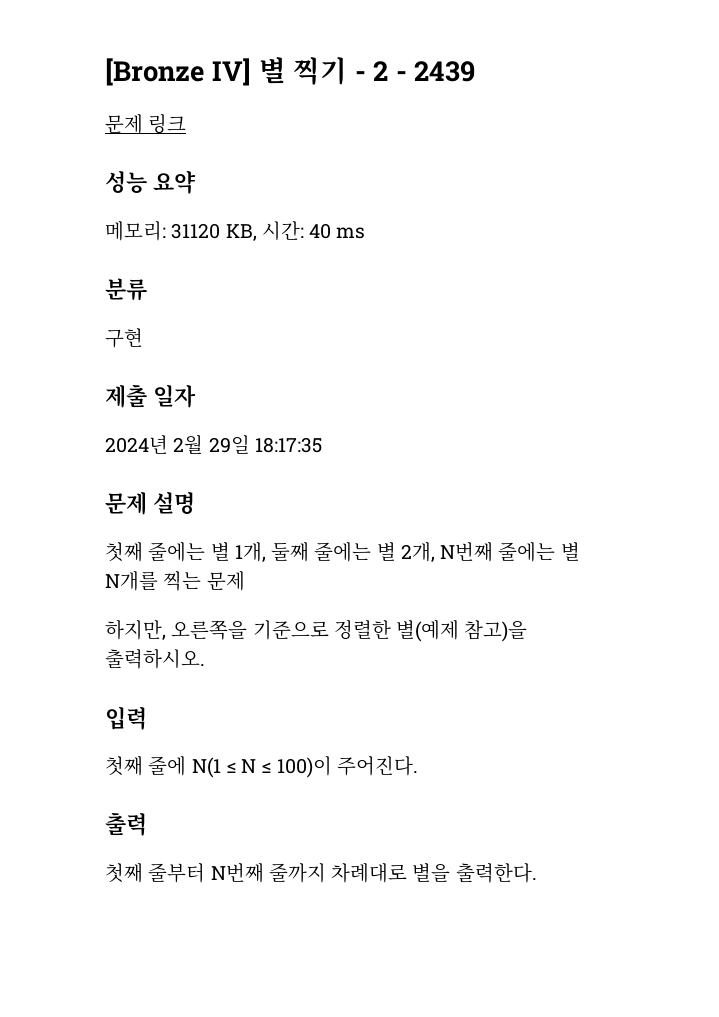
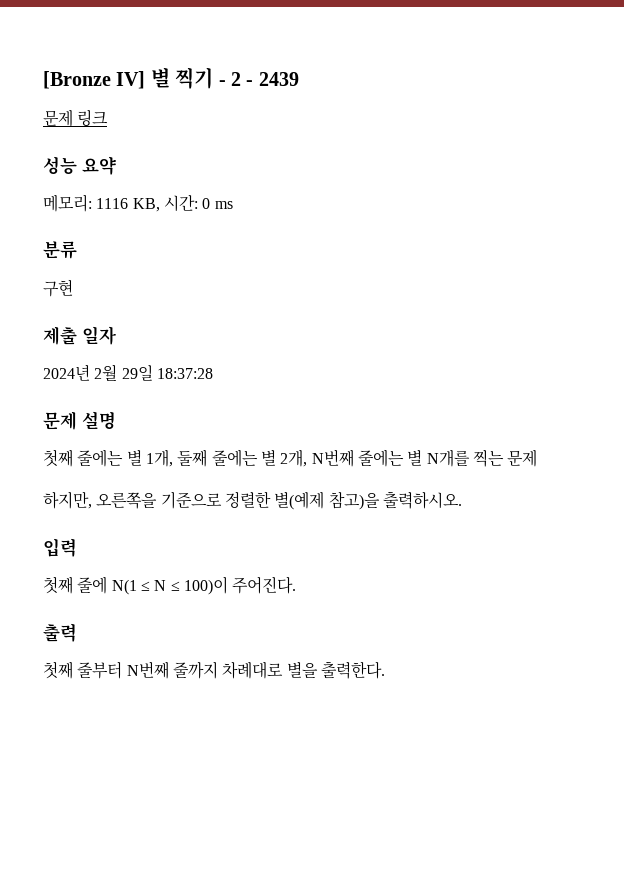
[171,223,221,239] 31120 -> [96,198,129,209] 1116
[309,223,332,239] 40 -> [202,198,211,209] 0
[254,437,322,453] 18:17:35 -> [156,368,213,379] 18:37:28

